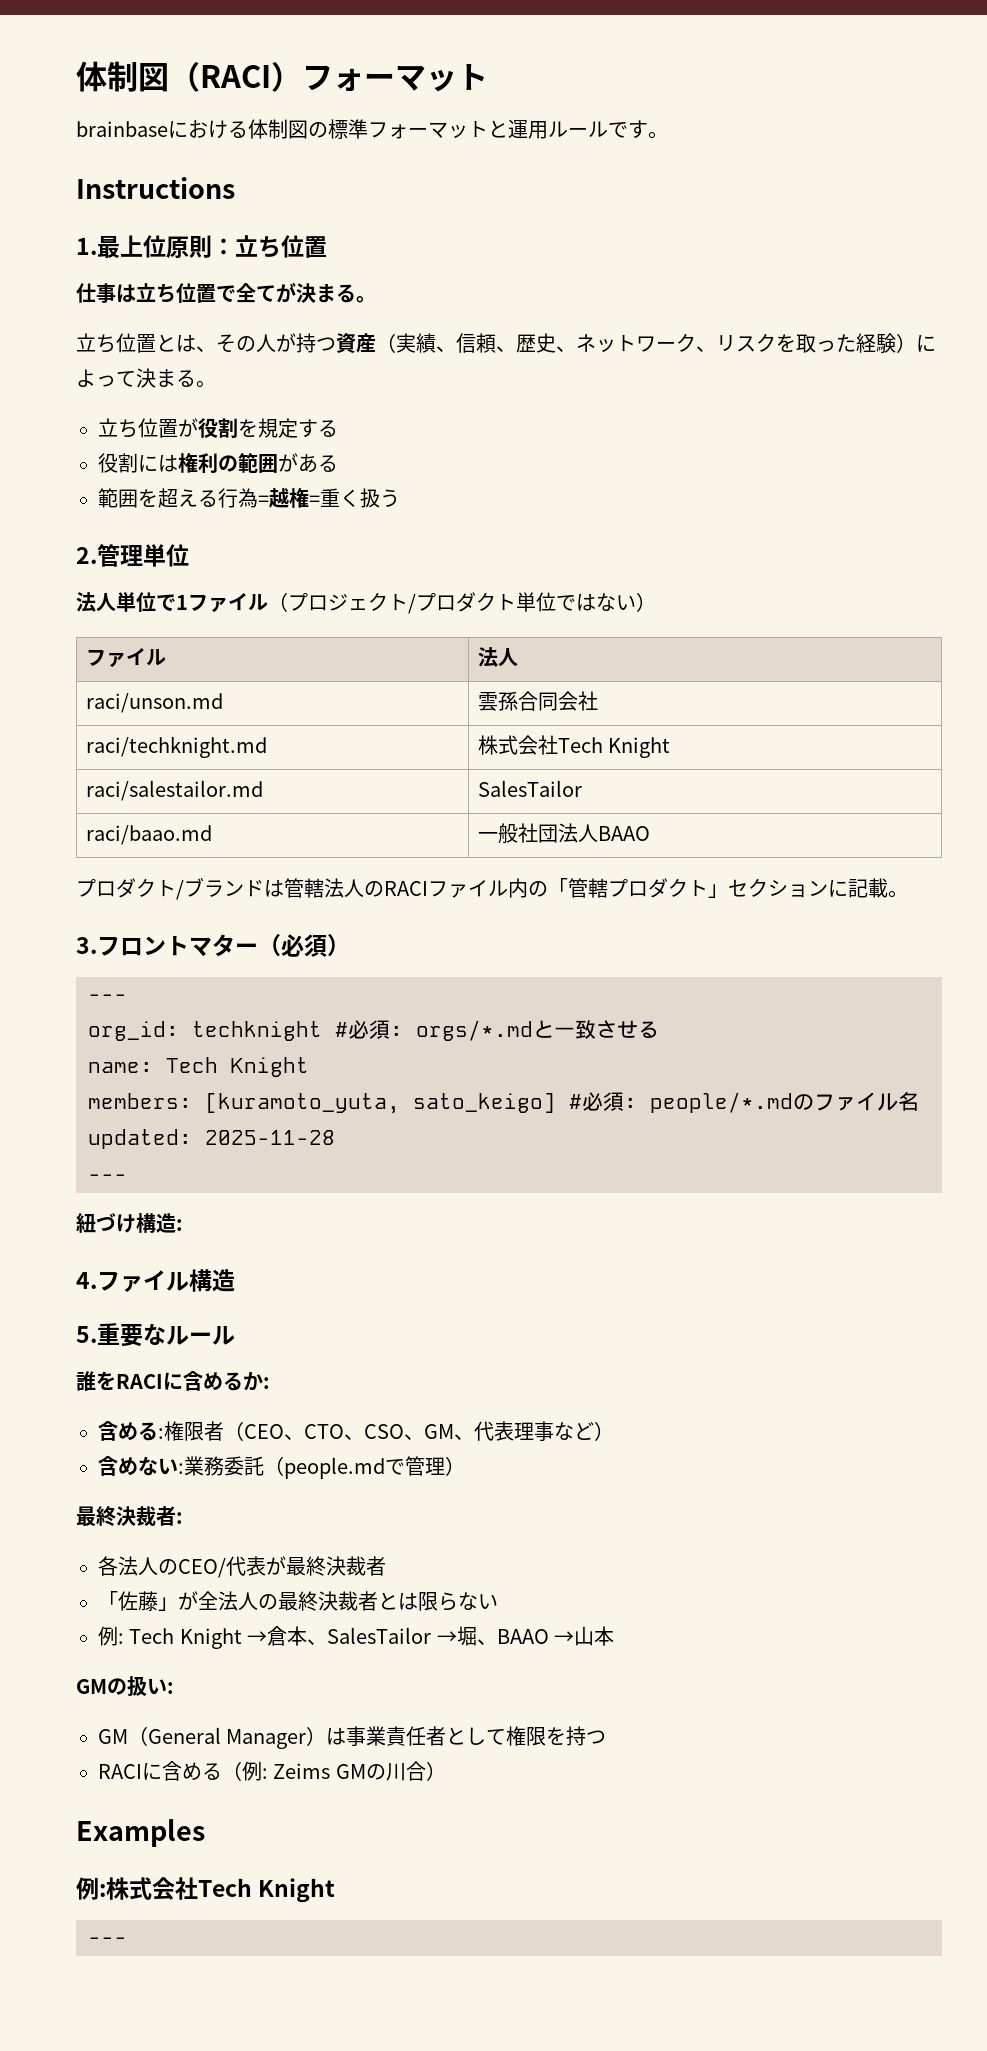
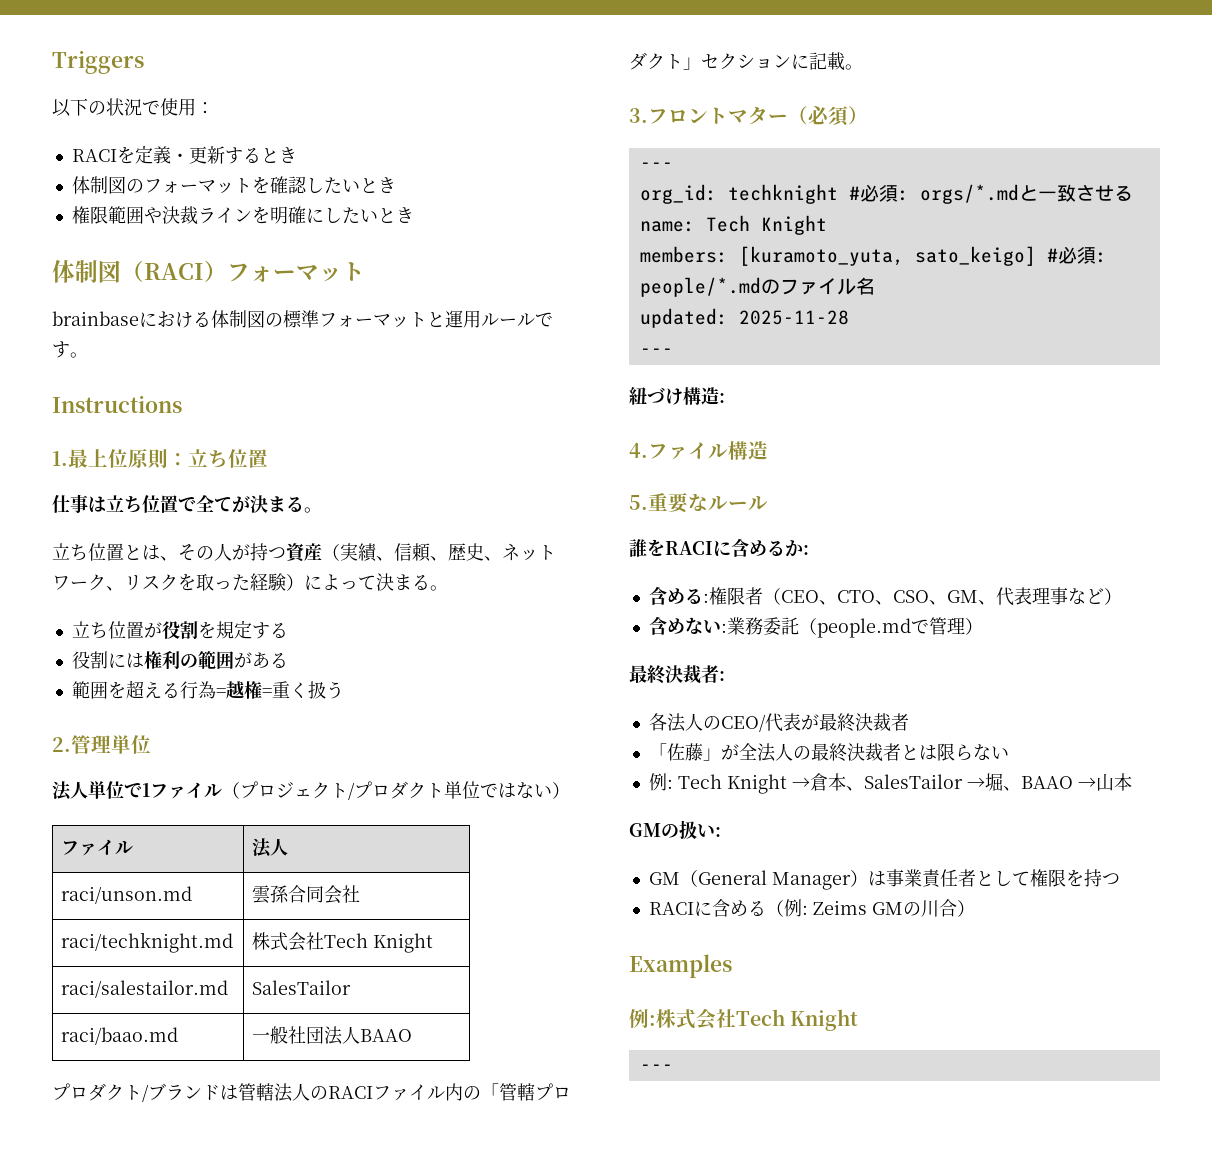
(76, 76) none -> [52,50,144,74] [52,98,214,117] [71,145,297,164] [71,176,396,194] [71,206,414,225] Triggers // 以下の状況で使用： // RACIを定義・更新するとき // 体制図のフォーマットを確認したいとき // 権限範囲や決裁ラインを明確にしたいとき //

